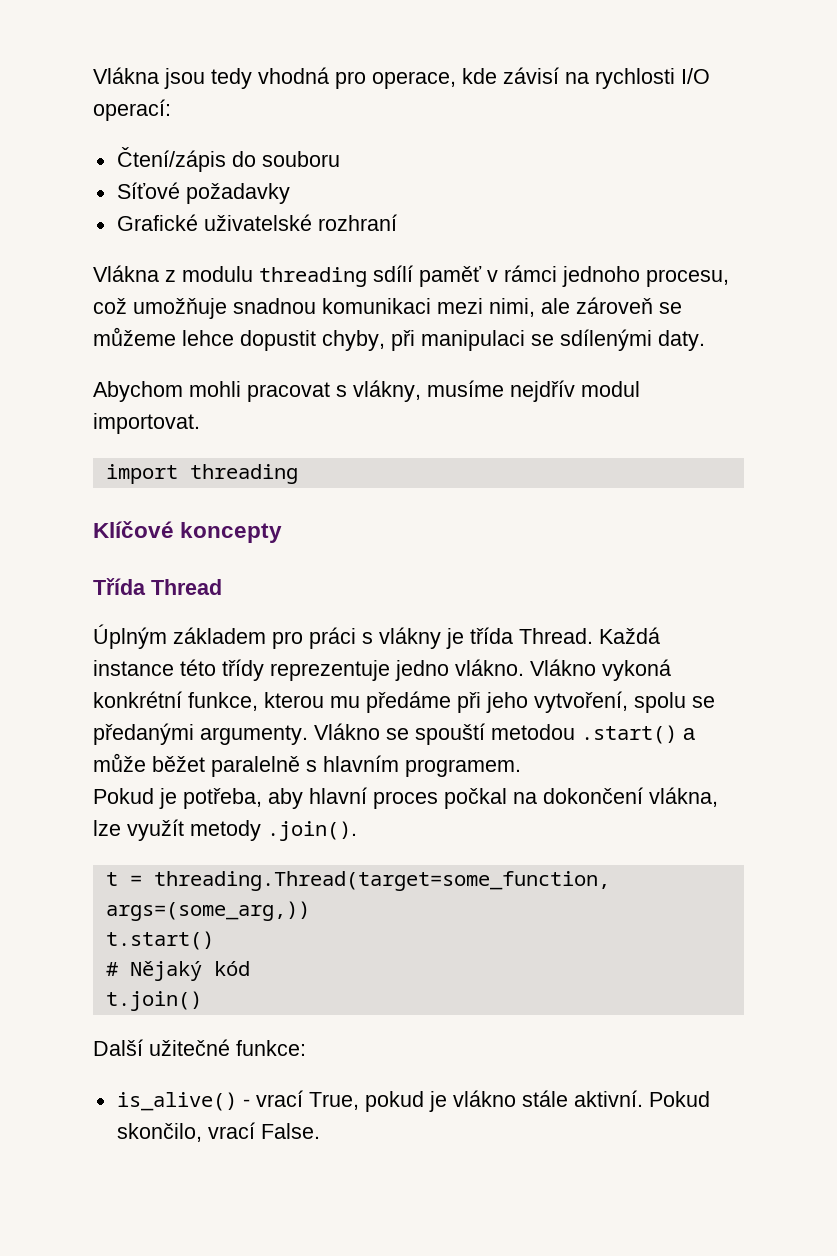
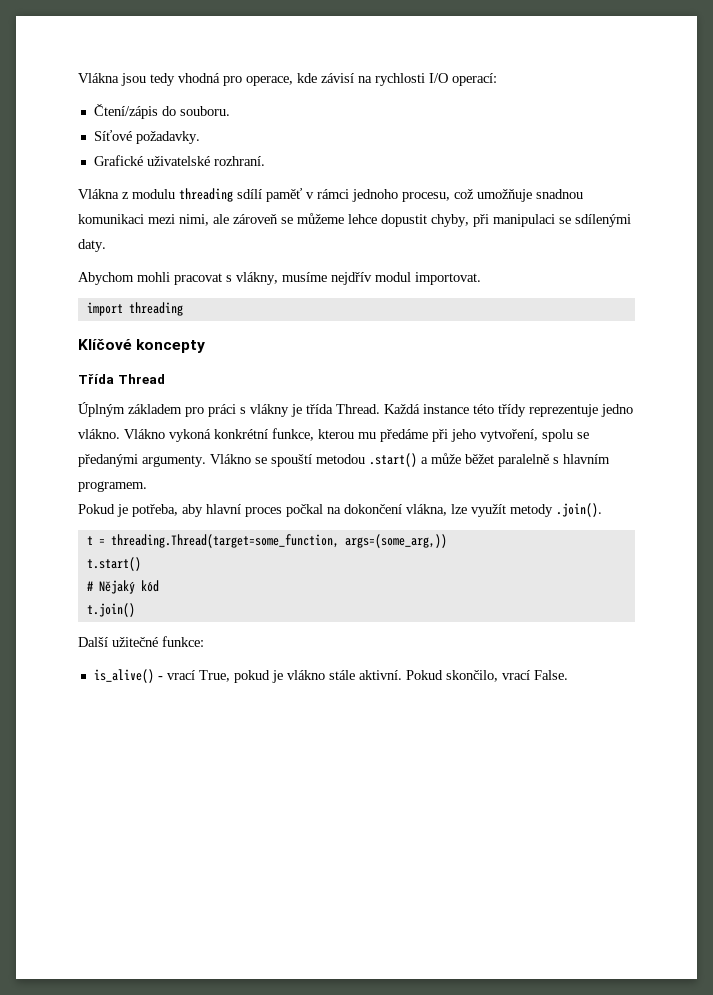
[261,151,340,167] souboru -> [179,106,230,116] souboru.
[185,183,290,204] požadavky -> [135,131,200,144] požadavky.
[317,214,397,231] rozhraní -> [213,156,265,166] rozhraní.

